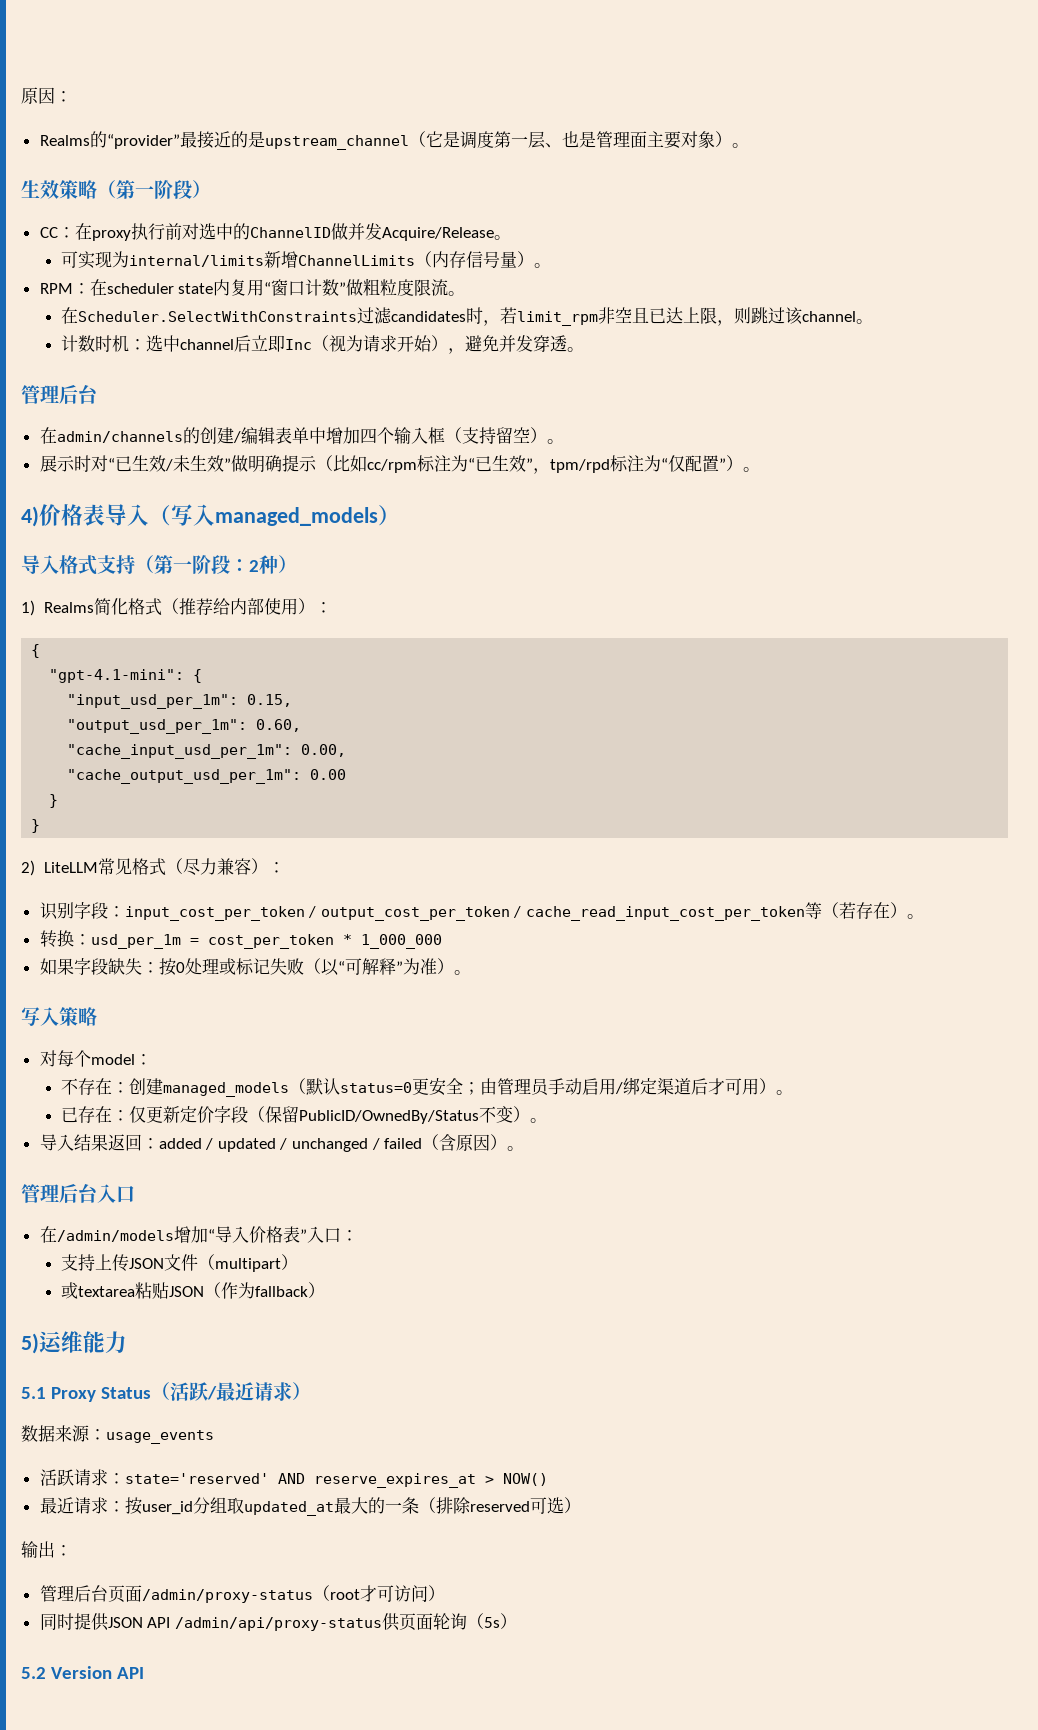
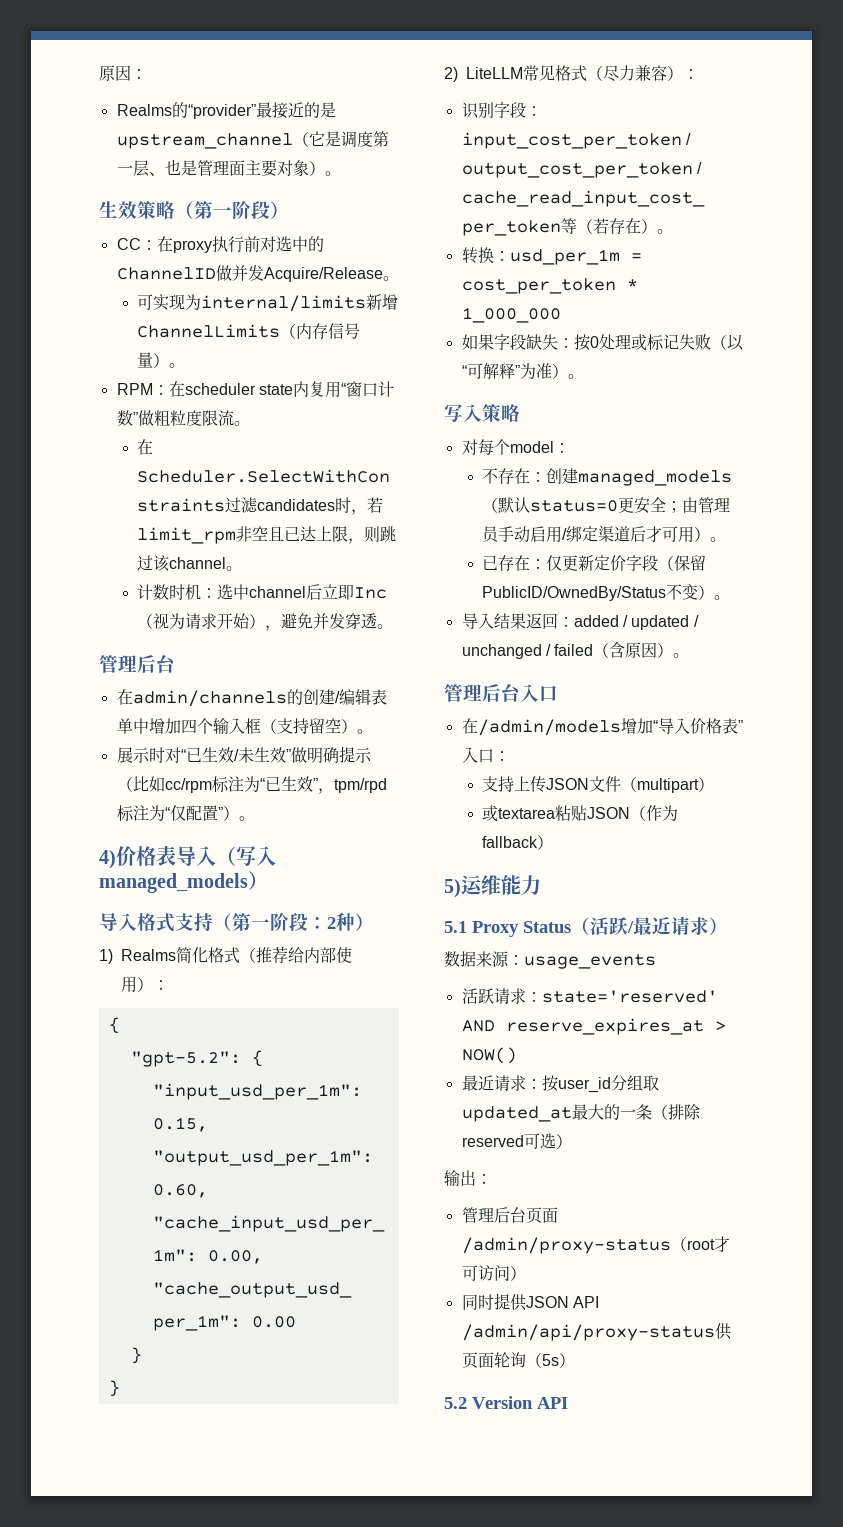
[49,669,185,683] "gpt-4.1-mini": -> [130,1051,241,1067] "gpt-5.2":

